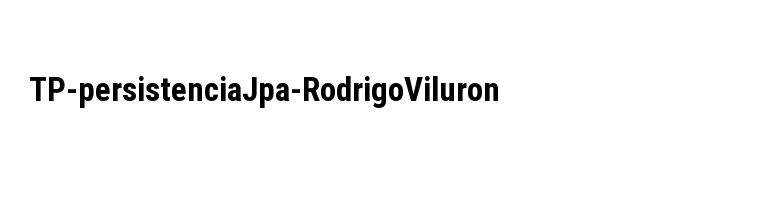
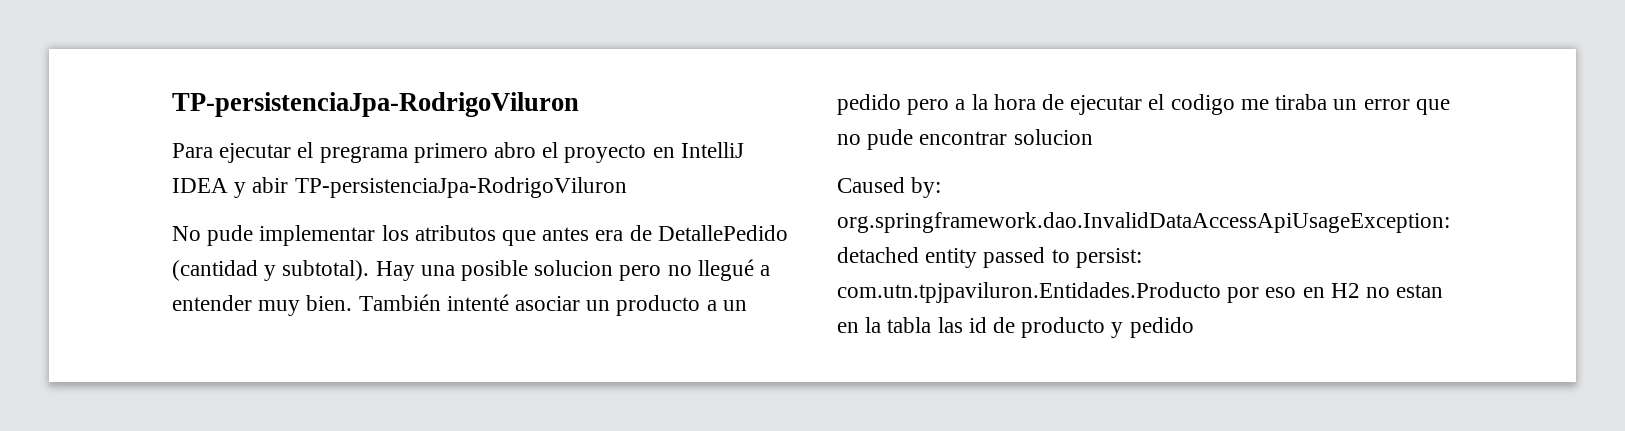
[29,76,500,108] TP-persistenciaJpa-RodrigoViluron -> [172,92,579,117] [172,142,744,163] [172,177,627,198] [172,225,788,246] [172,259,771,281] [172,294,747,316] [837,94,1450,115] [837,129,1093,150] [837,177,942,198] [837,212,1450,233] [837,247,1142,268] [837,282,1444,303] [837,317,1194,338] TP-persistenciaJpa-RodrigoViluron // Para ejecutar el pregrama primero abro el proyecto en IntelliJ IDEA y abir TP-persistenciaJpa-RodrigoViluron // No pude implementar los atributos que antes era de DetallePedido (cantidad y subtotal). Hay una posible solucion pero no llegué a entender muy bien. También intenté asociar un producto a un pedido pero a la hora de ejecutar el codigo me tiraba un error que no pude encontrar solucion // Caused by: org.springframework.dao.InvalidDataAccessApiUsageException: detached entity passed to persist: com.utn.tpjpaviluron.Entidades.Producto por eso en H2 no estan en la tabla las id de producto y pedido

